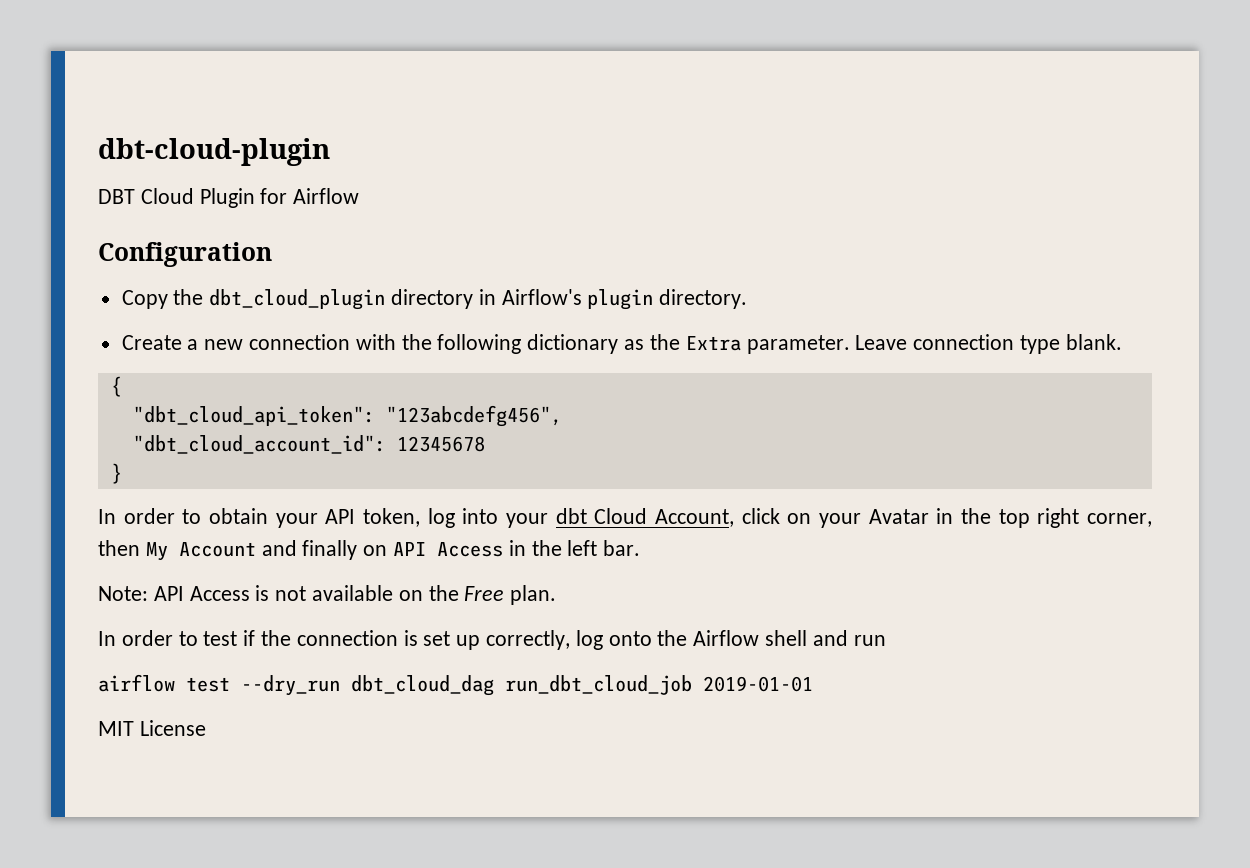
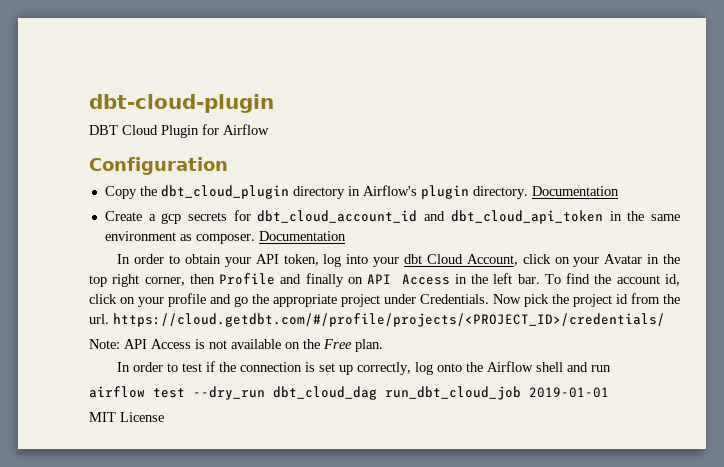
(748, 299) none -> [531,186,619,196] Documentation
[204,334,1122,354] [110,376,122,397] [132,405,562,427] [132,435,485,454] [110,463,122,484] new connection with the following dictionary as the Extra parameter. Leave connection type blank. // { // "dbt_cloud_api_token": "123abcdefg456", // "dbt_cloud_account_id": 12345678 // } -> [161,210,681,224] [104,231,346,244] gcp secrets for dbt_cloud_account_id and dbt_cloud_api_token in the same environment as composer. Documentation
[145,542,256,561] My Account -> [219,273,276,285] Profile
(641, 548) none -> [544,273,680,286] [89,293,680,307] [89,313,665,327] To find the account id, click on your profile and go the appropriate project under Credentials. Now pick the project id from the url. https://cloud.getdbt.com/#/profile/projects/<PROJECT_ID>/credentials/

